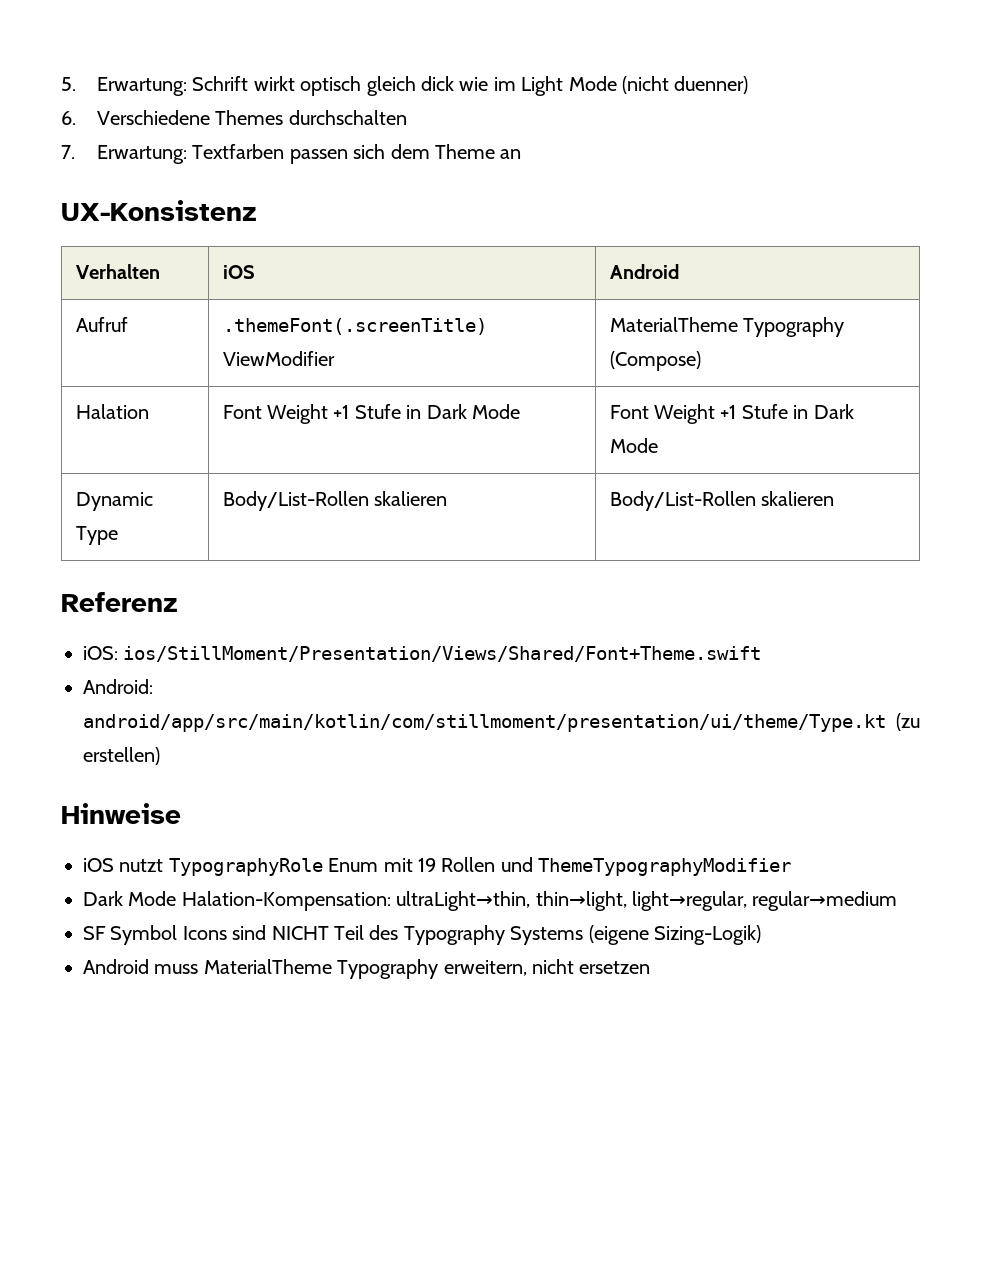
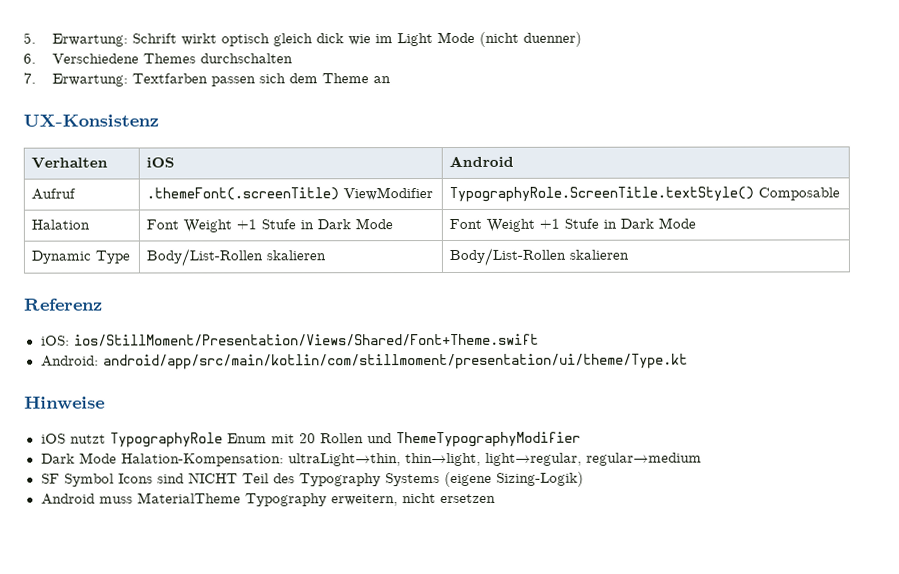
[609,317,844,337] [609,351,701,371] MaterialTheme Typography (Compose) -> [448,186,840,203] TypographyRole.ScreenTitle.textStyle() Composable
[896,713,920,731] [83,747,160,765] (zu erstellen) -> (688, 361) none
[417,858,436,872] 19 -> [298,433,316,444] 20

